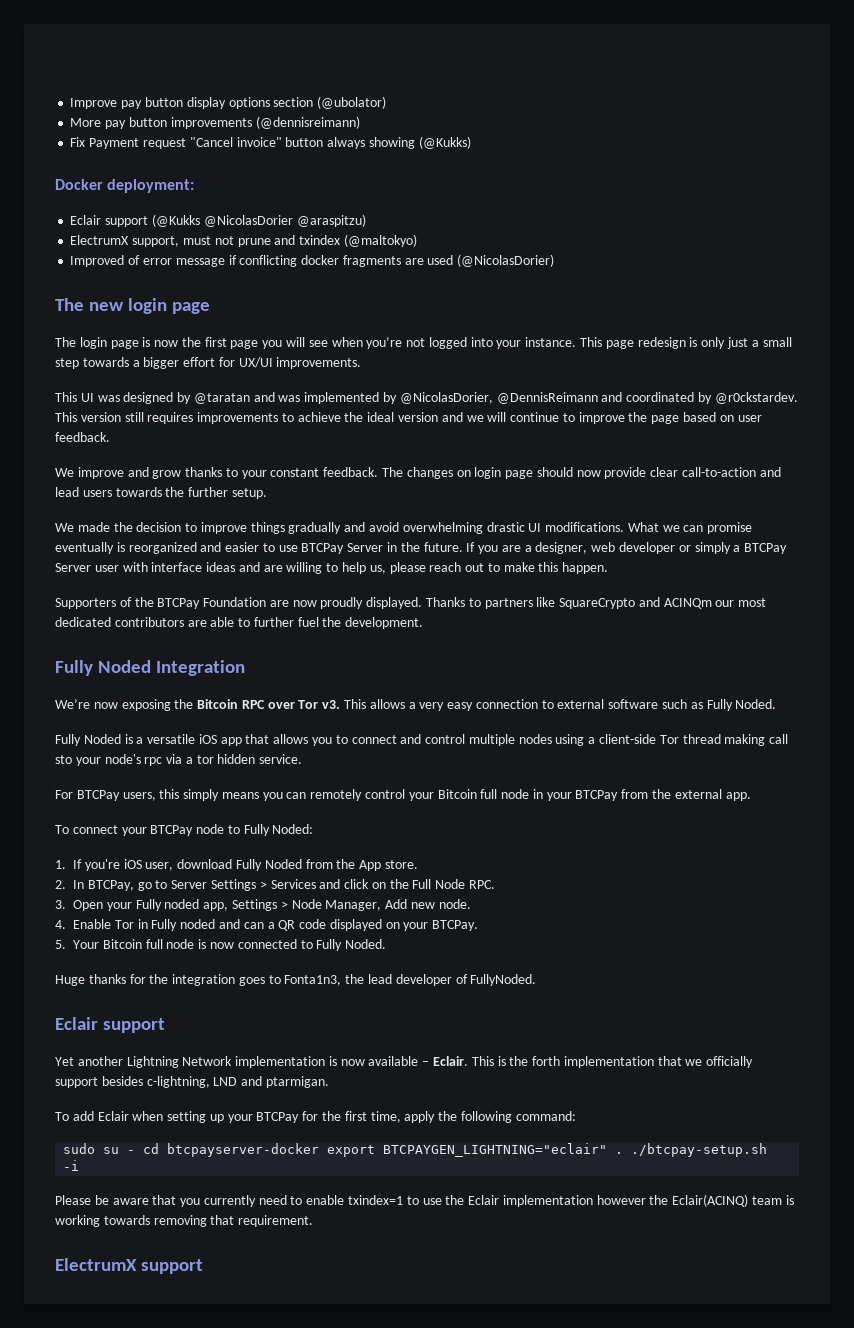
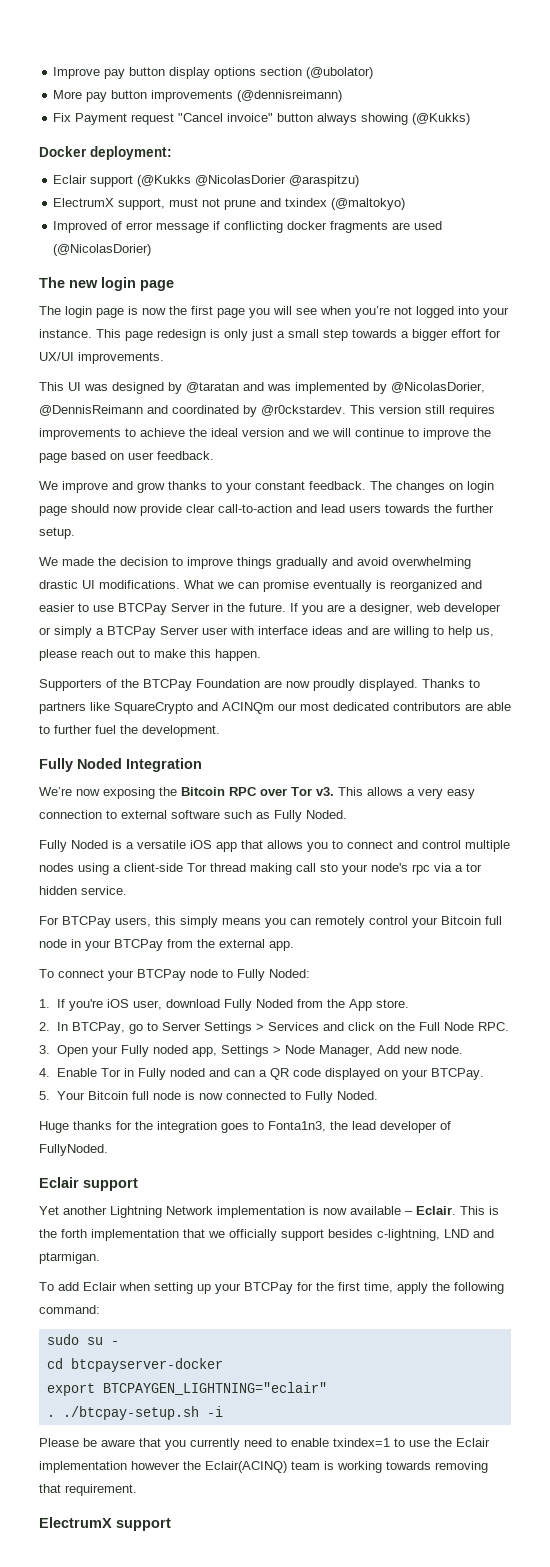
(136, 1152) none -> (119, 1343) //
(320, 1150) none -> (223, 1365) //
(608, 1150) none -> (327, 1388) //

